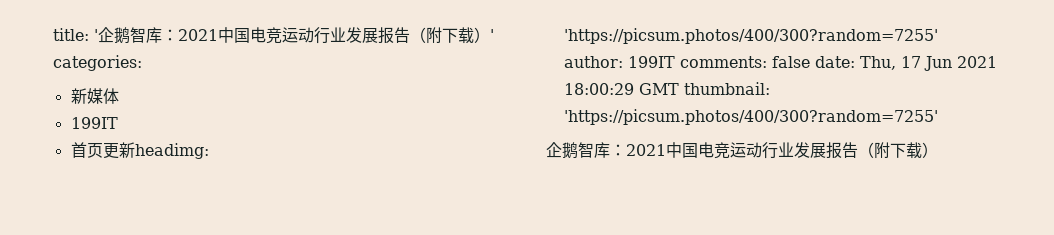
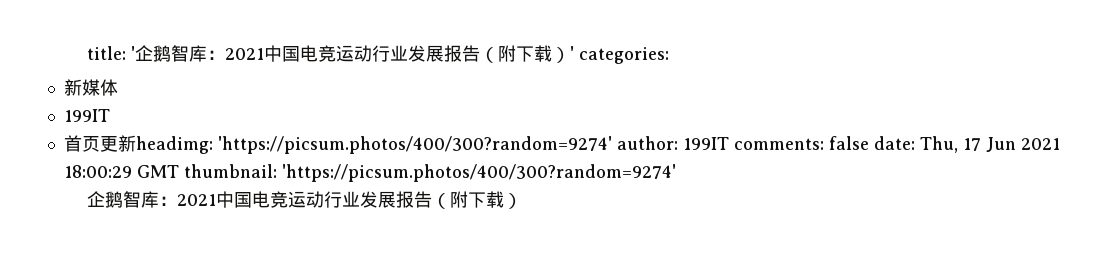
[563,28,938,44] 'https://picsum.photos/400/300?random=7255' -> [217,136,612,154] 'https://picsum.photos/400/300?random=9274'
[563,109,938,125] 'https://picsum.photos/400/300?random=7255' -> [281,164,676,182] 'https://picsum.photos/400/300?random=9274'

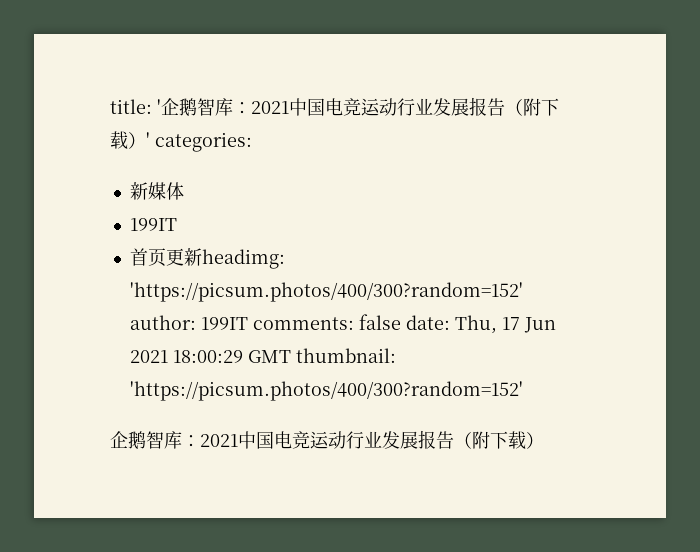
[217,136,612,154] 'https://picsum.photos/400/300?random=9274' -> [129,282,523,302] 'https://picsum.photos/400/300?random=152'
[281,164,676,182] 'https://picsum.photos/400/300?random=9274' -> [129,381,523,401] 'https://picsum.photos/400/300?random=152'

